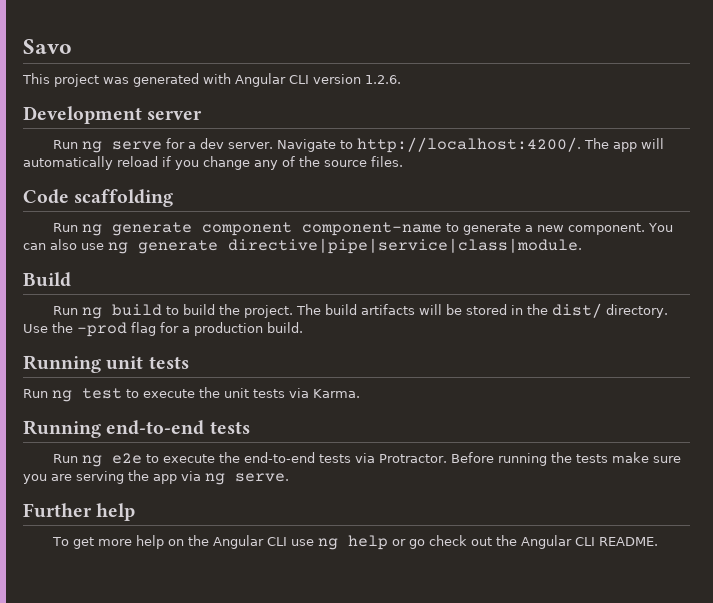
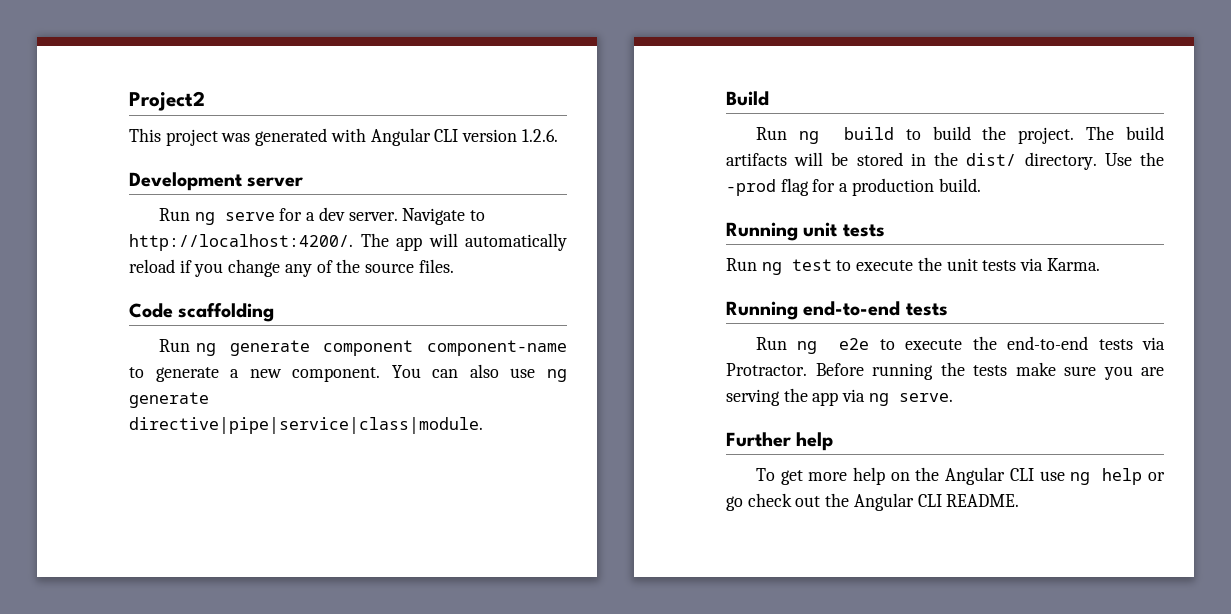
[23,39,72,54] Savo -> [129,91,205,111] Project2

